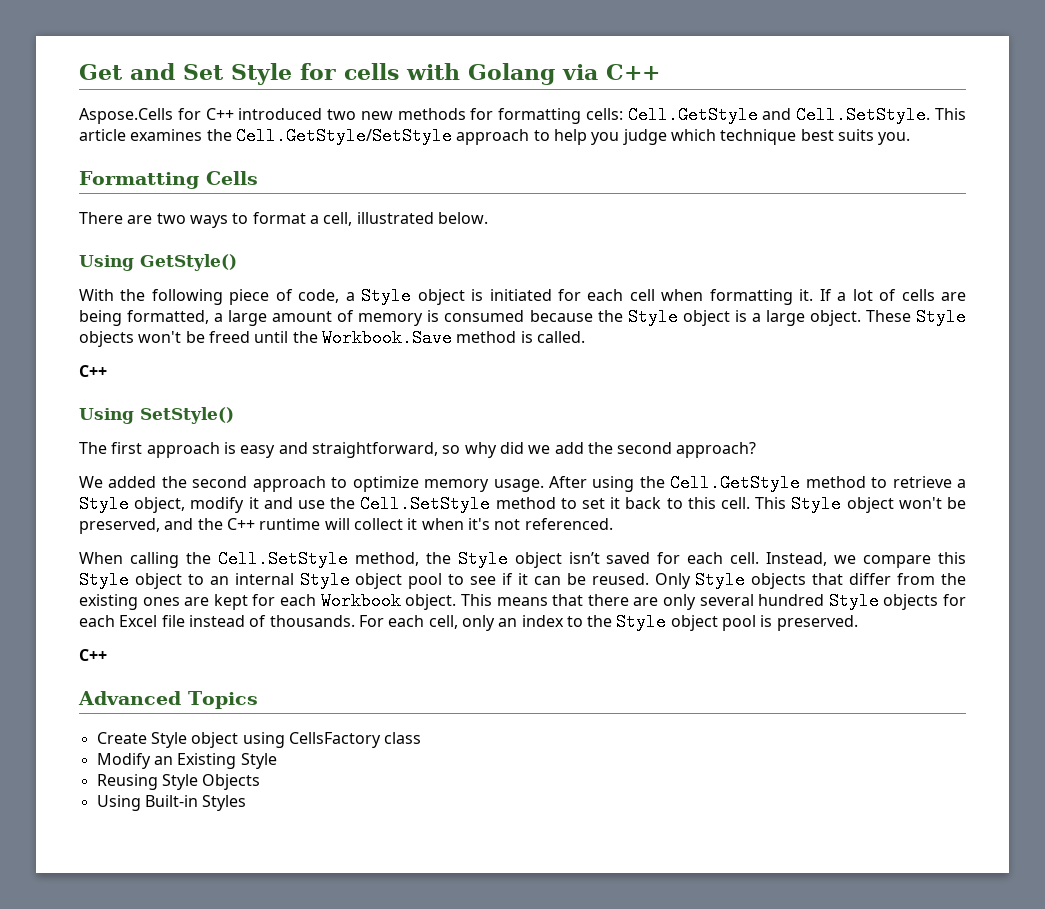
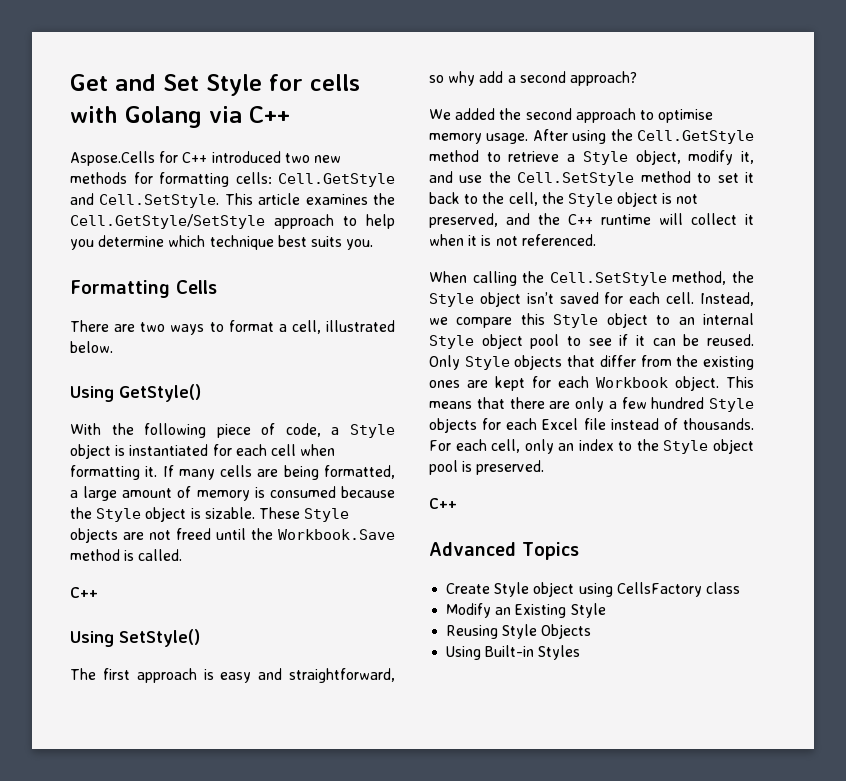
[622,129,667,145] judge -> [98,235,165,247] determine
[489,289,552,301] initiated -> [129,444,209,456] instantiated
[837,289,897,301] a lot of -> [178,469,215,480] many
[751,310,861,326] a large object. -> [204,507,255,519] sizable.
[138,331,205,343] won't be -> [123,530,171,540] are not
[499,442,613,454] did we add the -> [479,71,516,83] add a
[352,476,419,492] optimize -> [658,109,714,123] optimise
[248,497,259,509] it -> [741,151,754,164] it,
[687,495,967,513] this cell. This Style object won't be -> [482,192,699,207] the cell, the Style object is not
[467,518,490,530] it's -> [468,235,492,246] it is
[699,594,754,606] several -> [608,397,647,409] a few

